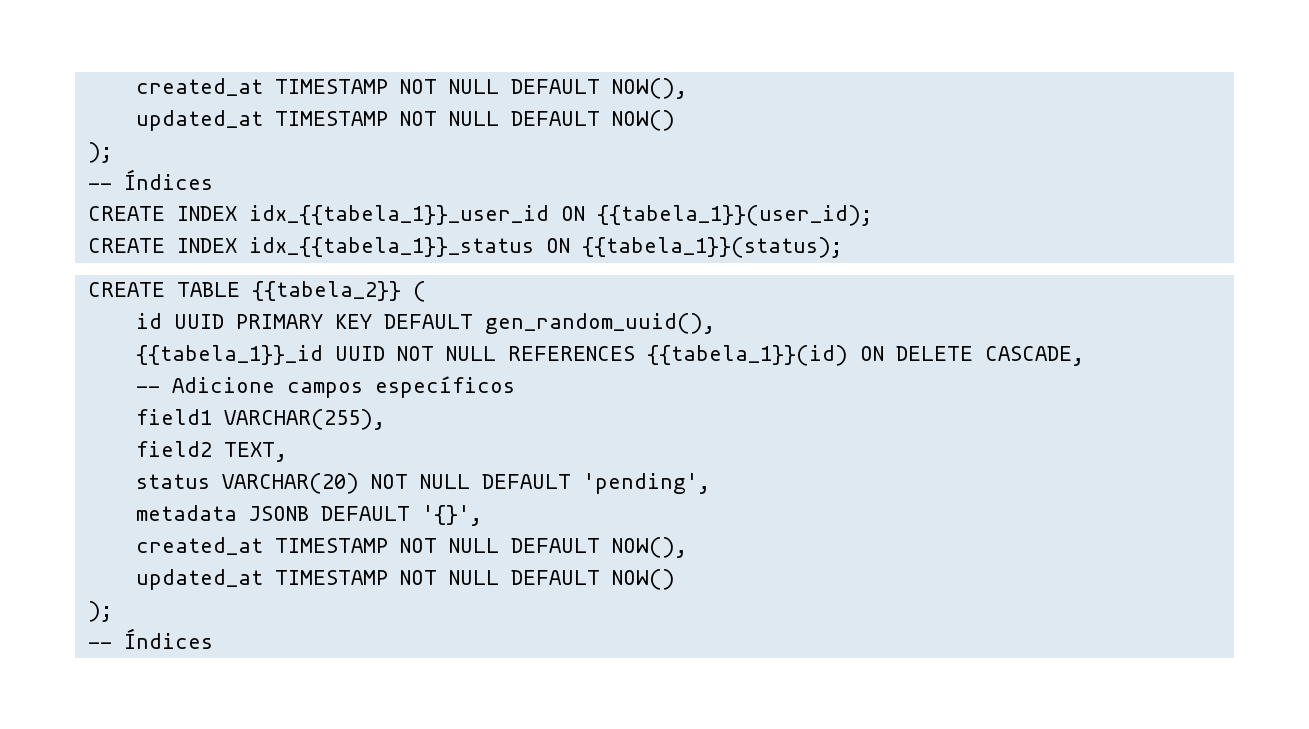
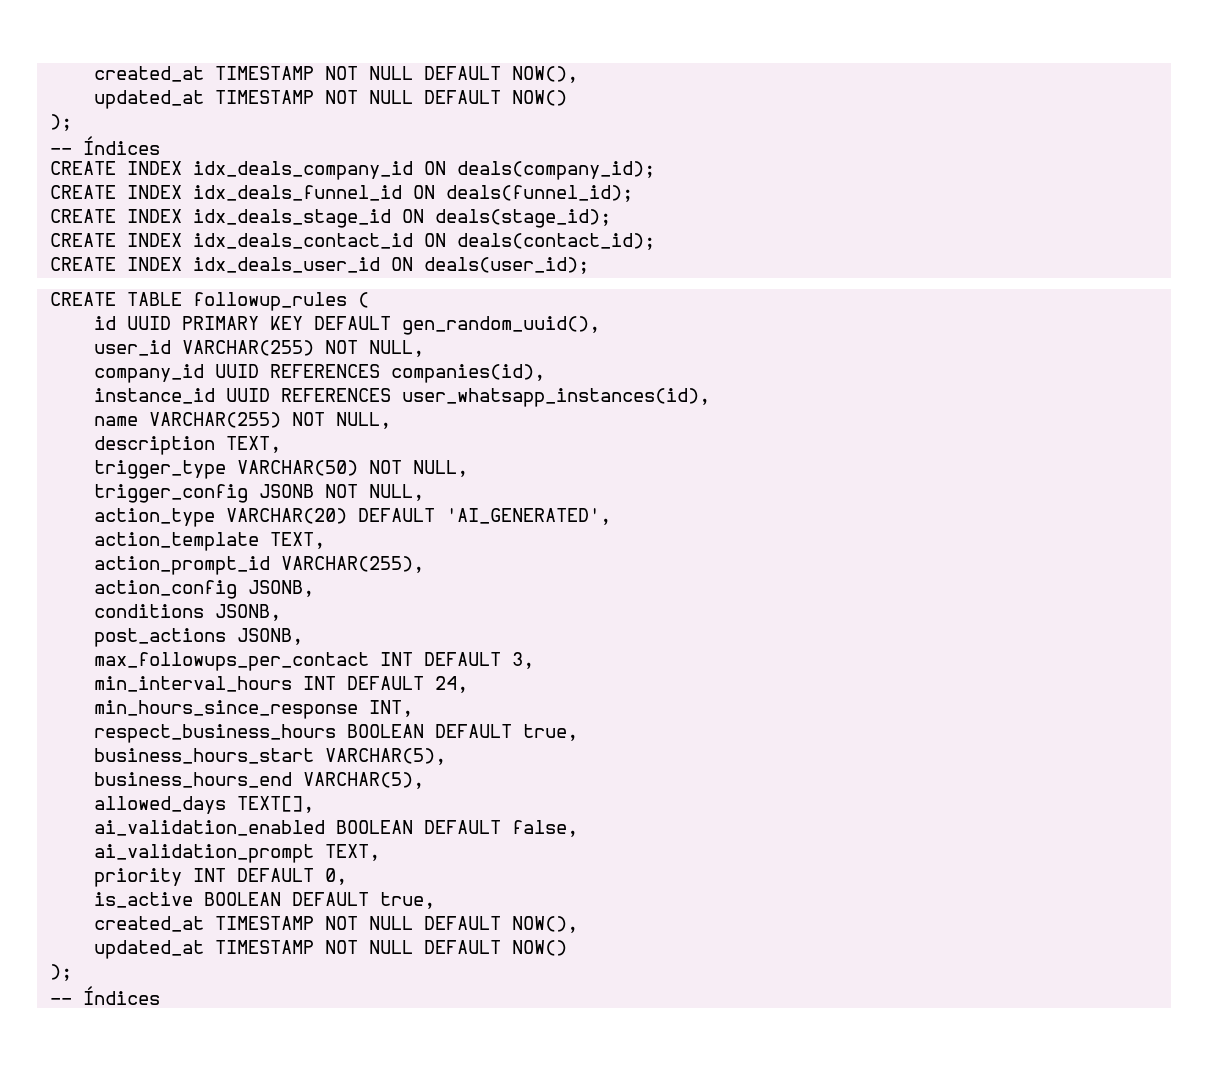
[248,205,873,226] [87,237,843,258] idx_{{tabela_1}}_user_id ON {{tabela_1}}(user_id); // CREATE INDEX idx_{{tabela_1}}_status ON {{tabela_1}}(status); -> [192,161,655,180] [49,185,633,202] [49,209,611,228] [49,233,655,250] [49,257,589,274] idx_deals_company_id ON deals(company_id); // CREATE INDEX idx_deals_funnel_id ON deals(funnel_id); // CREATE INDEX idx_deals_stage_id ON deals(stage_id); // CREATE INDEX idx_deals_contact_id ON deals(contact_id); // CREATE INDEX idx_deals_user_id ON deals(user_id);
[251,281,401,301] {{tabela_2}} -> [192,292,347,311] followup_rules
[135,345,1084,366] [135,376,515,398] [135,409,385,430] [135,441,287,462] [135,473,710,494] [135,505,482,526] {{tabela_1}}_id UUID NOT NULL REFERENCES {{tabela_1}}(id) ON DELETE CASCADE, // -- Adicione campos específicos // field1 VARCHAR(255), // field2 TEXT, // status VARCHAR(20) NOT NULL DEFAULT 'pending', // metadata JSONB DEFAULT '{}', -> [93,340,424,357] [93,364,545,383] [93,388,710,407] [93,412,391,429] [93,436,281,455] [93,460,468,479] [93,484,424,503] [93,508,611,527] [93,532,325,551] [93,556,424,575] [93,580,314,599] [93,604,281,621] [93,628,303,647] [93,652,534,671] [93,676,468,693] [93,700,413,719] [93,724,578,743] [93,748,446,765] [93,772,424,789] [93,796,314,814] [93,820,578,837] [93,844,380,863] [93,868,347,887] [93,892,435,909] user_id VARCHAR(255) NOT NULL, // company_id UUID REFERENCES companies(id), // instance_id UUID REFERENCES user_whatsapp_instances(id), // name VARCHAR(255) NOT NULL, // description TEXT, // trigger_type VARCHAR(50) NOT NULL, // trigger_config JSONB NOT NULL, // action_type VARCHAR(20) DEFAULT 'AI_GENERATED', // action_template TEXT, // action_prompt_id VARCHAR(255), // action_config JSONB, // conditions JSONB, // post_actions JSONB, // max_followups_per_contact INT DEFAULT 3, // min_interval_hours INT DEFAULT 24, // min_hours_since_response INT, // respect_business_hours BOOLEAN DEFAULT true, // business_hours_start VARCHAR(5), // business_hours_end VARCHAR(5), // allowed_days TEXT[], // ai_validation_enabled BOOLEAN DEFAULT false, // ai_validation_prompt TEXT, // priority INT DEFAULT 0, // is_active BOOLEAN DEFAULT true,

